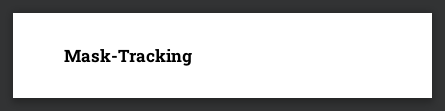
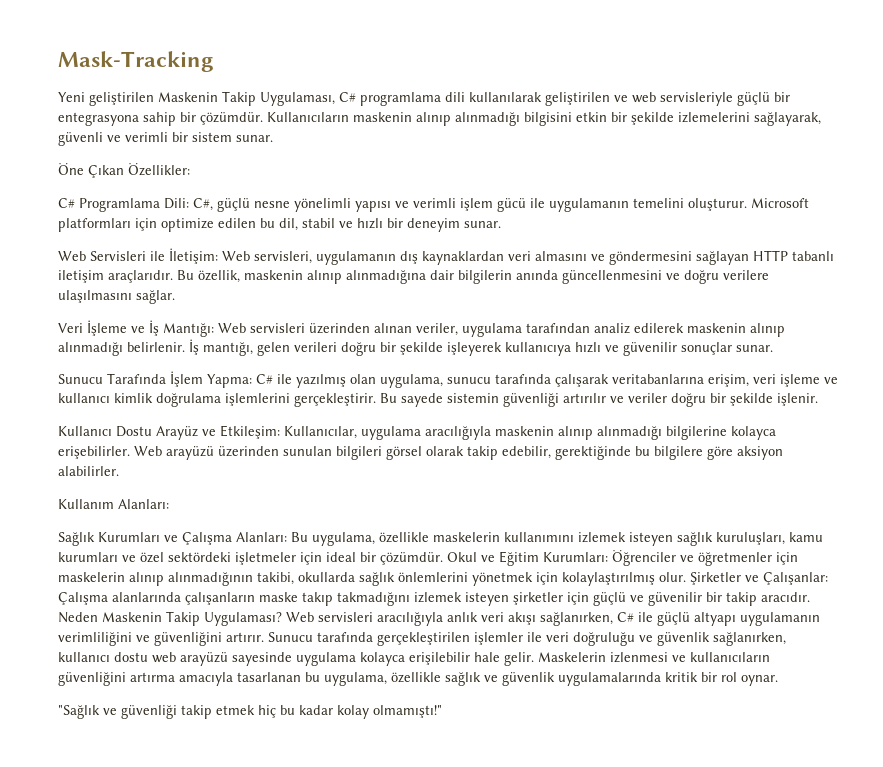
(192, 57) none -> [58,91,790,106] [58,112,821,126] [58,132,273,146] [58,163,190,178] [58,198,809,212] [58,218,501,232] [58,248,834,265] [58,270,769,284] [58,290,175,304] [58,320,785,337] [58,339,773,356] [58,371,838,388] [58,393,818,407] [58,425,776,440] [58,446,783,460] [58,466,119,476] [58,499,169,509] [58,532,823,546] [58,550,798,566] [58,572,828,586] [58,592,810,606] [58,611,820,626] [58,632,786,646] [58,652,770,666] [58,672,778,686] [58,705,442,719] // Yeni geliştirilen Maskenin Takip Uygulaması, C# programlama dili kullanılarak geliştirilen ve web servisleriyle güçlü bir entegrasyona sahip bir çözümdür. Kullanıcıların maskenin alınıp alınmadığı bilgisini etkin bir şekilde izlemelerini sağlayarak, güvenli ve verimli bir sistem sunar. // Öne Çıkan Özellikler: // C# Programlama Dili: C#, güçlü nesne yönelimli yapısı ve verimli işlem gücü ile uygulamanın temelini oluşturur. Microsoft platformları için optimize edilen bu dil, stabil ve hızlı bir deneyim sunar. // Web Servisleri ile İletişim: Web servisleri, uygulamanın dış kaynaklardan veri almasını ve göndermesini sağlayan HTTP tabanlı iletişim araçlarıdır. Bu özellik, maskenin alınıp alınmadığına dair bilgilerin anında güncellenmesini ve doğru verilere ulaşılmasını sağlar. // Veri İşleme ve İş Mantığı: Web servisleri üzerinden alınan veriler, uygulama tarafından analiz edilerek maskenin alınıp alınmadığı belirlenir. İş mantığı, gelen verileri doğru bir şekilde işleyerek kullanıcıya hızlı ve güvenilir sonuçlar sunar. // Sunucu Tarafında İşlem Yapma: C# ile yazılmış olan uygulama, sunucu tarafında çalışarak veritabanlarına erişim, veri işleme ve kullanıcı kimlik doğrulama işlemlerini gerçekleştirir. Bu sayede sistemin güvenliği artırılır ve veriler doğru bir şekilde işlenir. // Kullanıcı Dostu Arayüz ve Etkileşim: Kullanıcılar, uygulama aracılığıyla maskenin alınıp alınmadığı bilgilerine kolayca erişebilirler. Web arayüzü üzerinden sunulan bilgileri görsel olarak takip edebilir, gerektiğinde bu bilgilere göre aksiyon alabilirler. // Kullanım Alanları: // Sağlık Kurumları ve Çalışma Alanları: Bu uygulama, özellikle maskelerin kullanımını izlemek isteyen sağlık kuruluşları, kamu kurumları ve özel sektördeki işletmeler için ideal bir çözümdür. Okul ve Eğitim Kurumları: Öğrenciler ve öğretmenler için maskelerin alınıp alınmadığının takibi, okullarda sağlık önlemlerini yönetmek için kolaylaştırılmış olur. Şirketler ve Çalışanlar: Çalışma alanlarında çalışanların maske takıp takmadığını izlemek isteyen şirketler için güçlü ve güvenilir bir takip aracıdır. Neden Maskenin Takip Uygulaması? Web servisleri aracılığıyla anlık veri akışı sağlanırken, C# ile güçlü altyapı uygulamanın verimliliğini ve güvenliğini artırır. Sunucu tarafında gerçekleştirilen işlemler ile veri doğruluğu ve güvenlik sağlanırken, kullanıcı dostu web arayüzü sayesinde uygulama kolayca erişilebilir hale gelir. Maskelerin izlenmesi ve kullanıcıların güvenliğini artırma amacıyla tasarlanan bu uygulama, özellikle sağlık ve güvenlik uygulamalarında kritik bir rol oynar. // "Sağlık ve güvenliği takip etmek hiç bu kadar kolay olmamıştı!"

